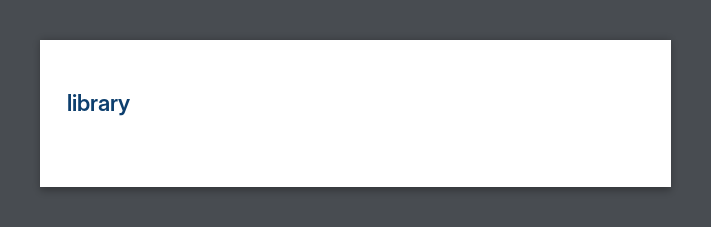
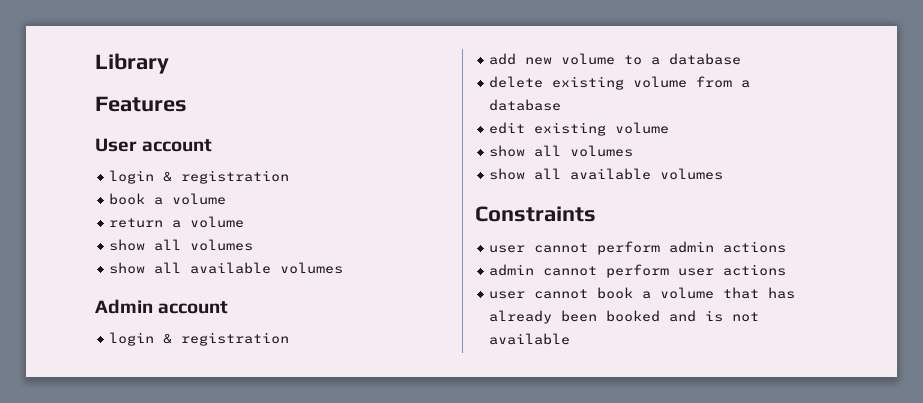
[67,94,130,116] library -> [95,53,169,74] [95,96,187,112] [95,138,213,152] [109,170,290,184] [109,193,227,205] [109,216,245,228] [109,239,254,251] [109,262,344,274] [95,299,229,314] [109,332,290,346] [489,53,742,65] [489,76,751,90] [489,99,562,111] [489,122,670,136] [489,145,634,157] [489,168,724,180] [475,206,596,222] [489,241,787,255] [489,264,787,278] [489,287,796,299] [489,310,760,324] [489,333,571,345] Library // Features // User account // login & registration // book a volume // return a volume // show all volumes // show all available volumes // Admin account // login & registration // add new volume to a database // delete existing volume from a database // edit existing volume // show all volumes // show all available volumes // Constraints // user cannot perform admin actions // admin cannot perform user actions // user cannot book a volume that has already been booked and is not available

